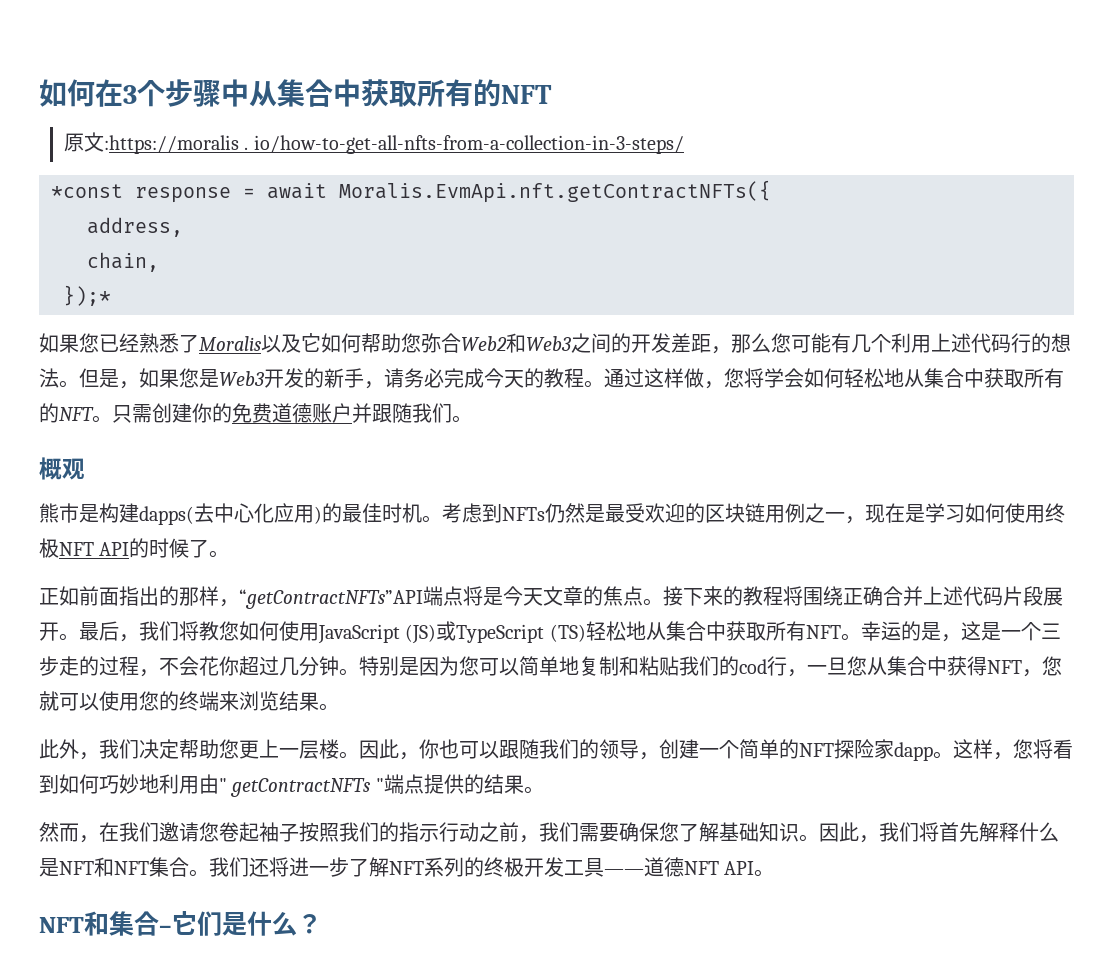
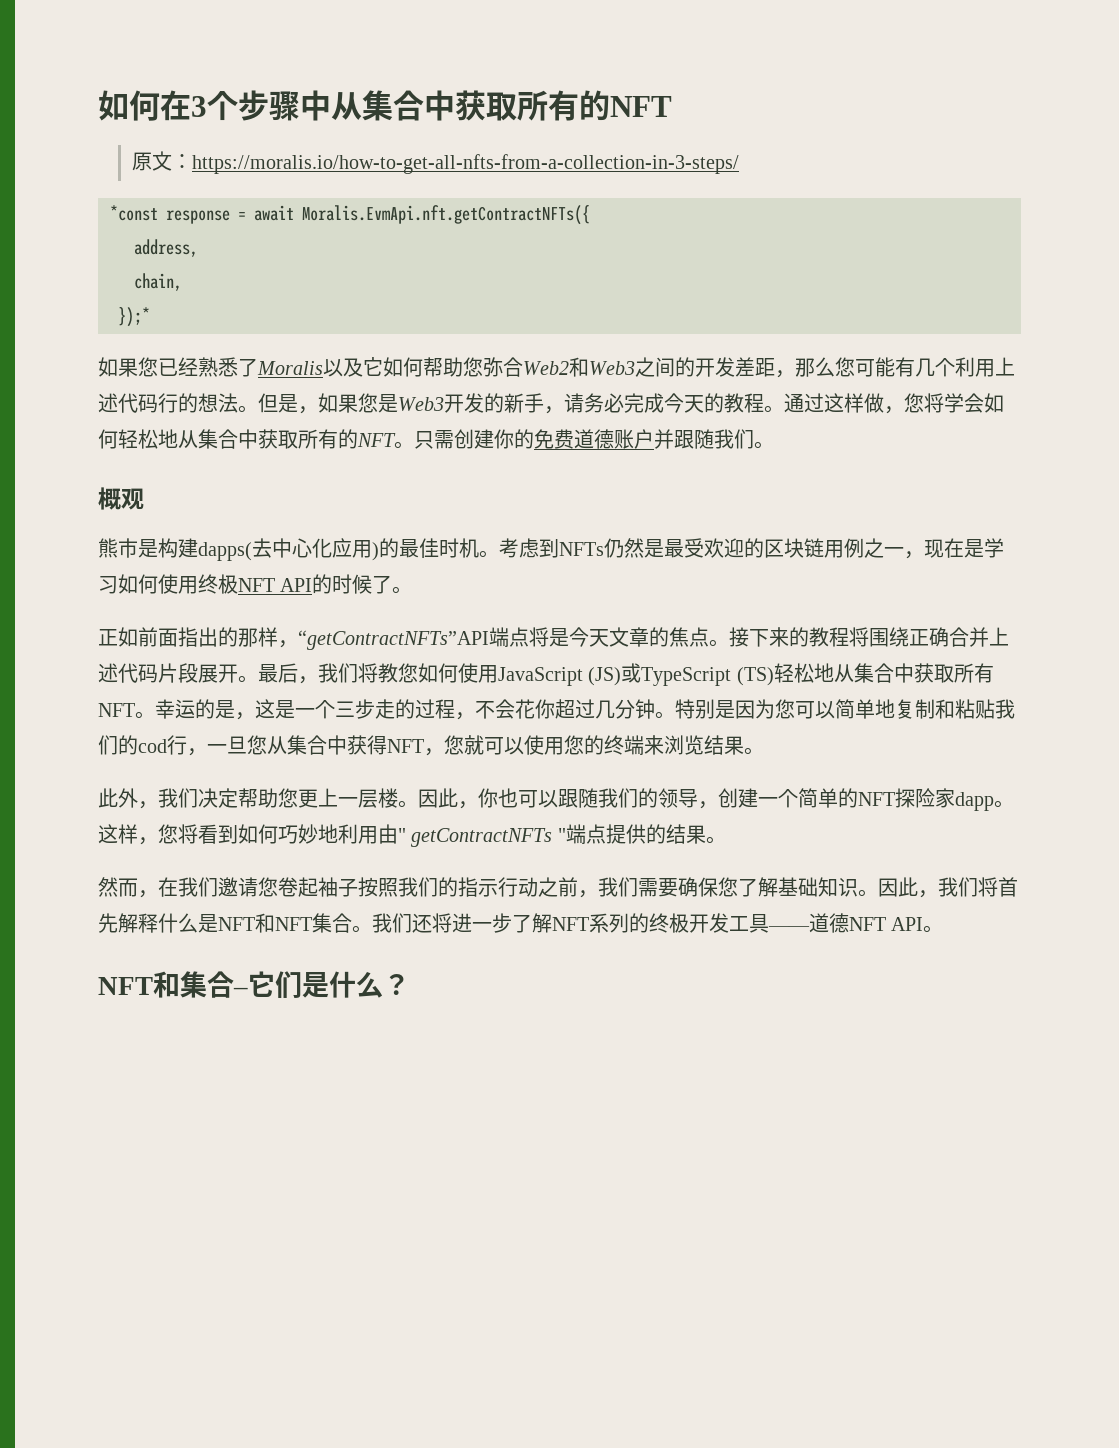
[103,135,684,154] :https://moralis . io/how-to-get-all-nfts-from-a-collection-in-3-steps/ -> [171,154,739,174] ：https://moralis.io/how-to-get-all-nfts-from-a-collection-in-3-steps/

